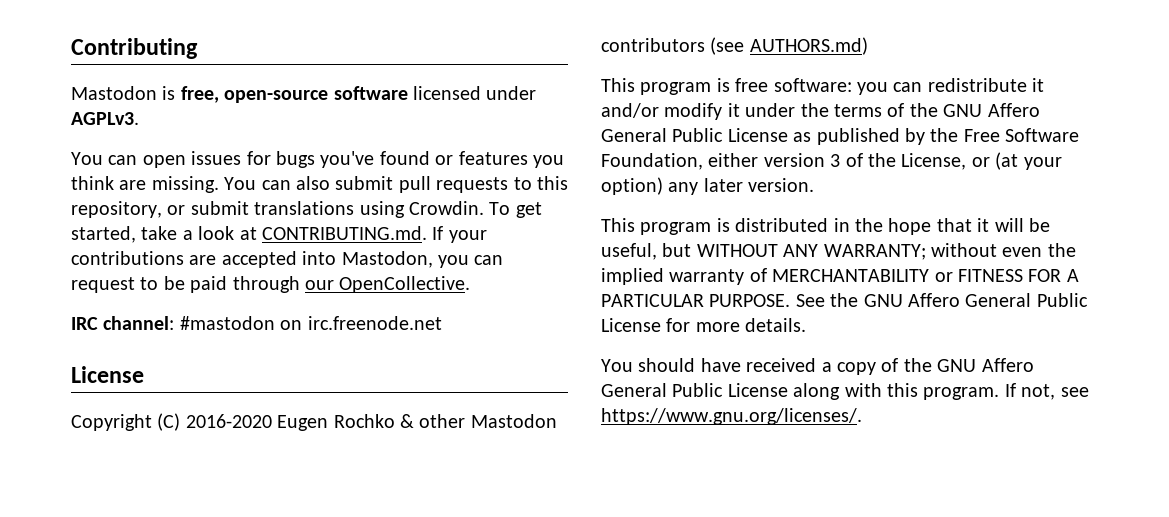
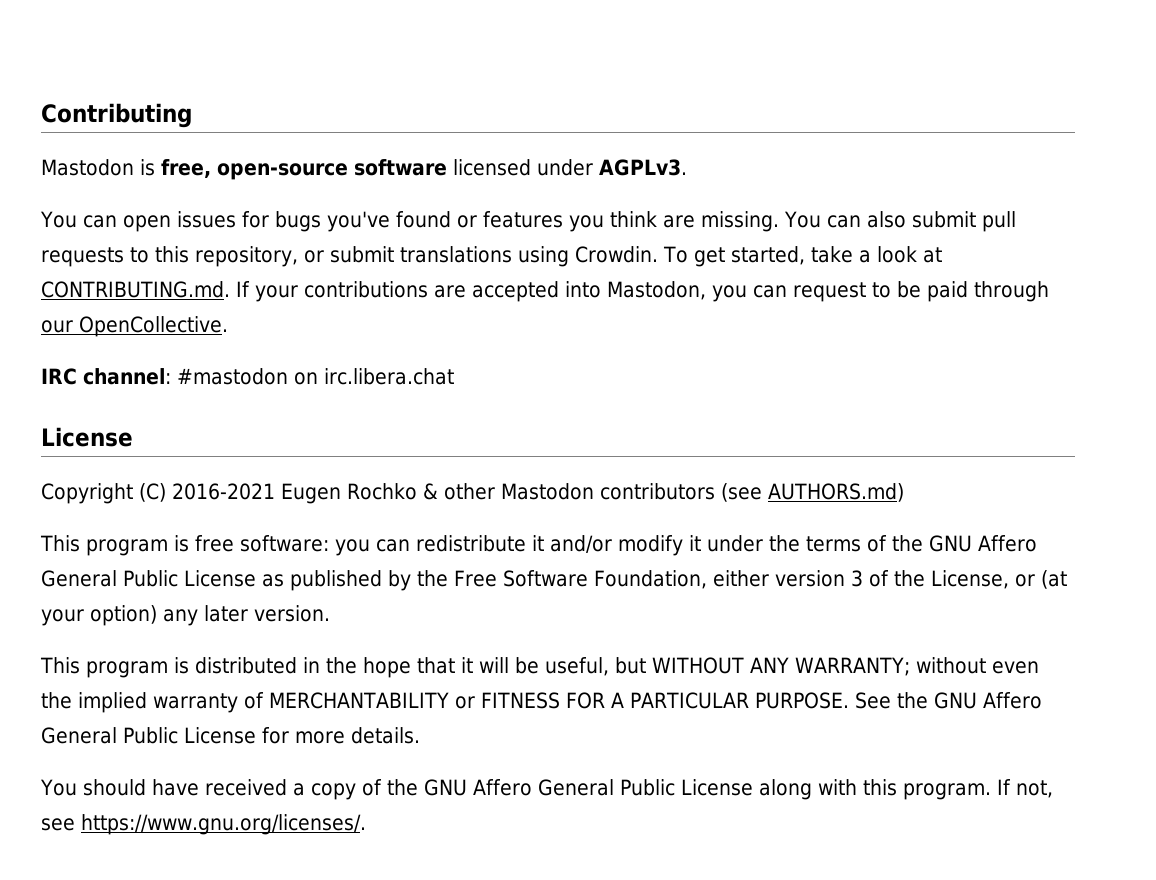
[307,316,442,330] irc.freenode.net -> [324,368,454,385] irc.libera.chat
[185,414,272,428] 2016-2020 -> [172,483,275,500] 2016-2021

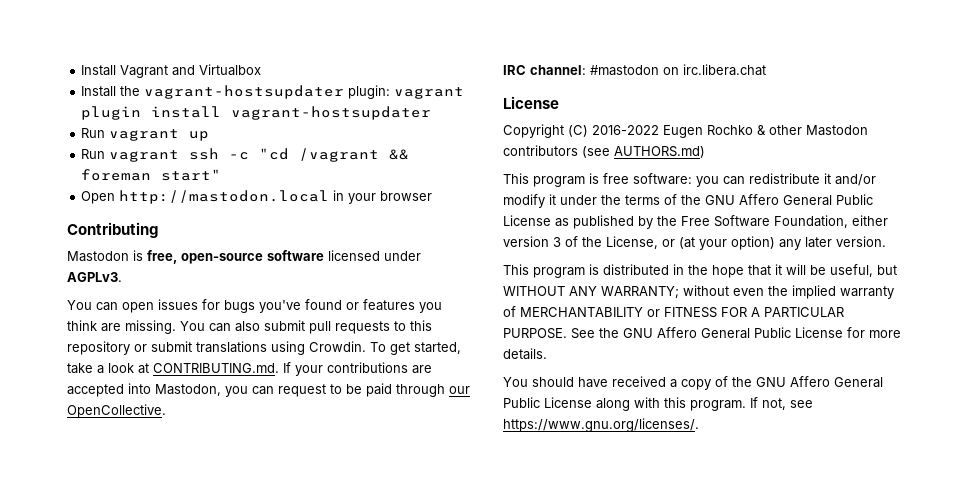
(41, 115) none -> [81,64,262,78] [81,85,465,99] [81,106,432,120] [81,128,210,141] [81,148,410,162] [81,169,222,181] [81,190,433,204] Install Vagrant and Virtualbox // Install the vagrant-hostsupdater plugin: vagrant plugin install vagrant-hostsupdater // Run vagrant up // Run vagrant ssh -c "cd /vagrant && foreman start" // Open http://mastodon.local in your browser //
[195,246,298,267] repository, -> [67,341,130,355] repository
[172,483,275,500] 2016-2021 -> [592,125,659,135] 2016-2022

